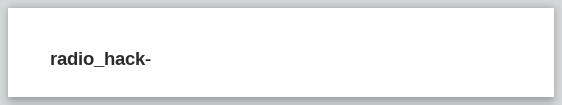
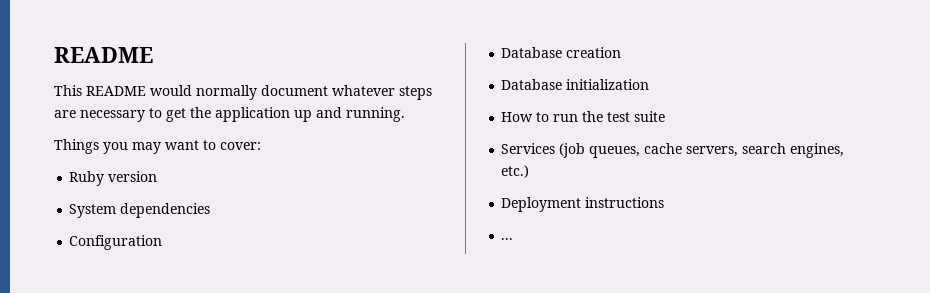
[50,52,151,67] radio_hack- -> [54,47,153,63] [54,85,432,100] [54,107,405,122] [54,139,261,154] [69,171,158,186] [69,203,211,218] [69,235,163,250] [501,47,622,58] [501,79,650,90] [501,111,666,122] [501,143,845,158] [501,165,530,178] [501,197,665,212] [501,238,514,240] README // This README would normally document whatever steps are necessary to get the application up and running. // Things you may want to cover: // Ruby version // System dependencies // Configuration // Database creation // Database initialization // How to run the test suite // Services (job queues, cache servers, search engines, etc.) // Deployment instructions // ...

